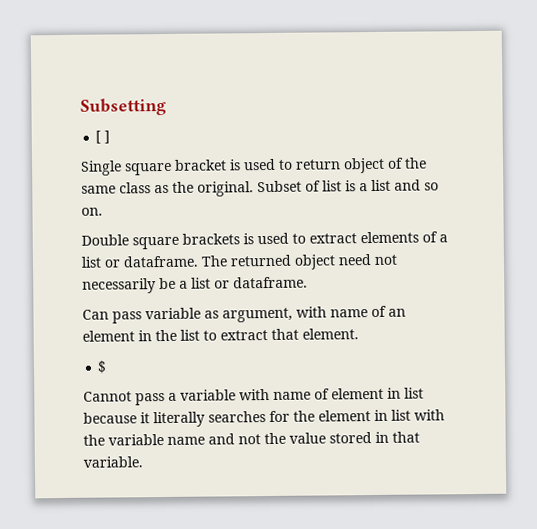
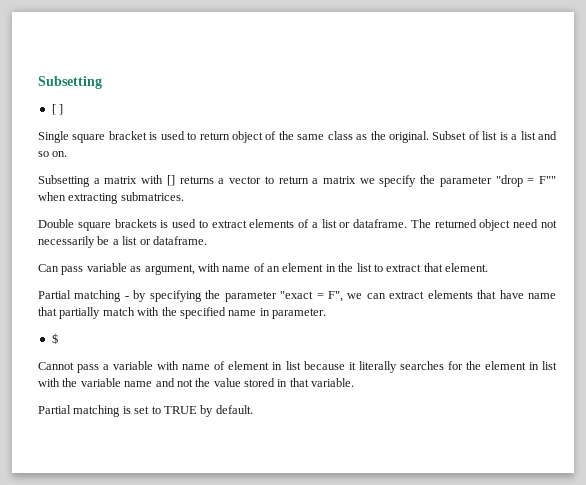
(103, 211) none -> [38,175,556,187] [38,192,184,204] // Subsetting a matrix with [] returns a vector to return a matrix we specify the parameter "drop = F"" when extracting submatrices.
(359, 334) none -> [38,290,556,302] [38,307,326,319] // Partial matching - by specifying the parameter "exact = F", we can extract elements that have name that partially match with the specified name in parameter.
(143, 462) none -> [38,405,253,417] // Partial matching is set to TRUE by default.

